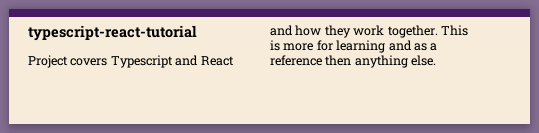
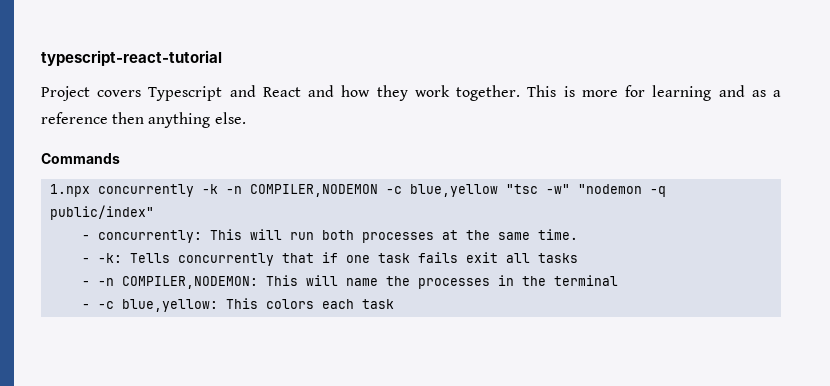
(437, 60) none -> [41,153,120,164] [50,184,667,197] [50,205,155,220] [82,229,579,243] [82,252,579,266] [82,275,619,289] [82,298,395,312] // Commands // 1.npx concurrently -k -n COMPILER,NODEMON -c blue,yellow "tsc -w" "nodemon -q public/index" // - concurrently: This will run both processes at the same time. // - -k: Tells concurrently that if one task fails exit all tasks // - -n COMPILER,NODEMON: This will name the processes in the terminal // - -c blue,yellow: This colors each task

